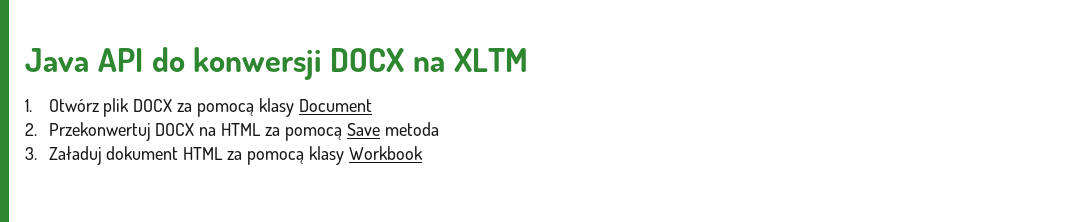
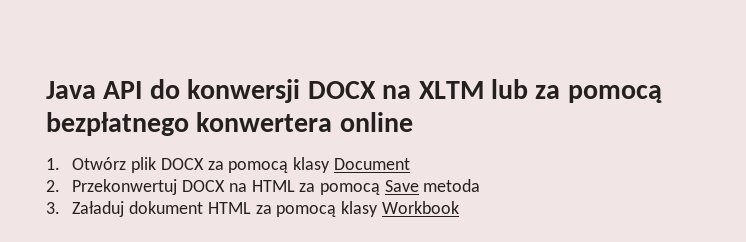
(528, 60) none -> [490,79,662,103] [46,112,413,136] lub za pomocą bezpłatnego konwertera online

